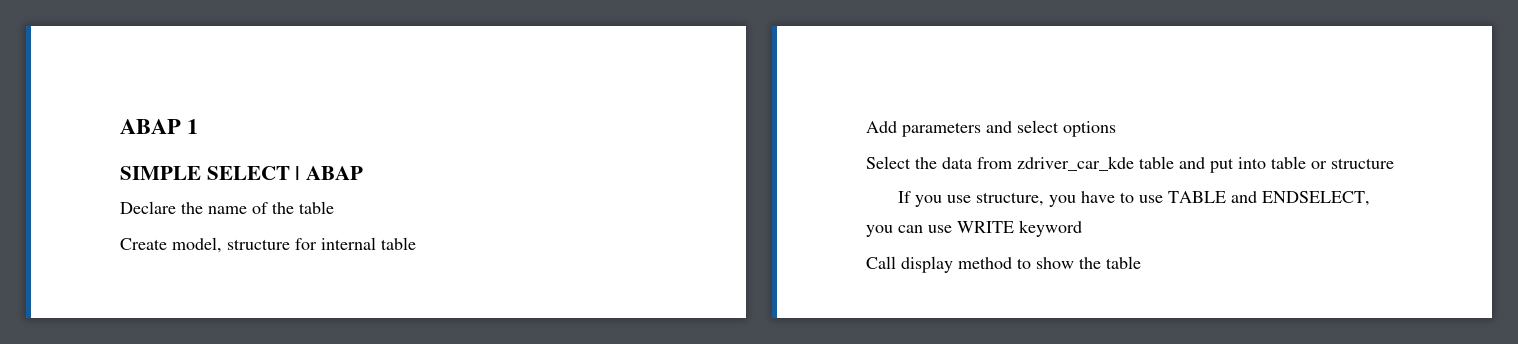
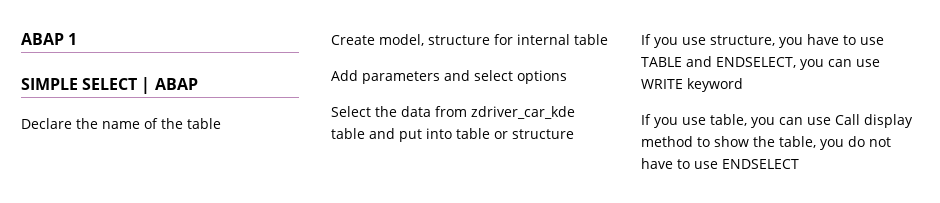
(1082, 228) none -> [641,114,831,128] If you use table, you can use
[1106,256,1141,269] table -> [779,136,891,150] [641,158,799,169] table, you do not have to use ENDSELECT

